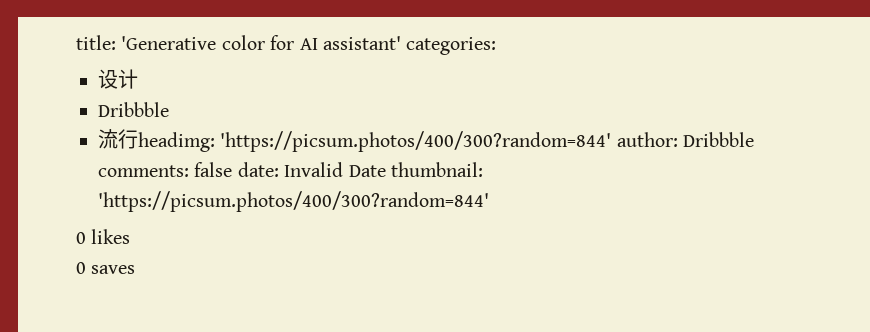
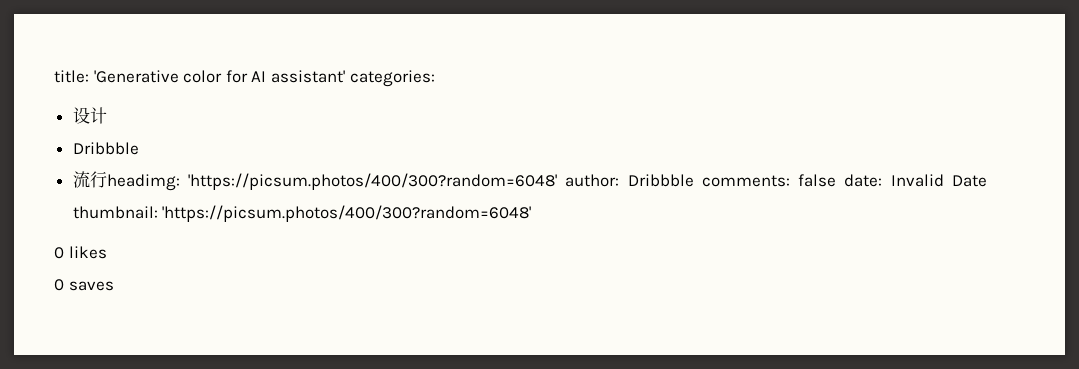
[220,131,612,152] 'https://picsum.photos/400/300?random=844' -> [187,173,557,190] 'https://picsum.photos/400/300?random=6048'
[98,191,489,212] 'https://picsum.photos/400/300?random=844' -> [162,205,532,222] 'https://picsum.photos/400/300?random=6048'

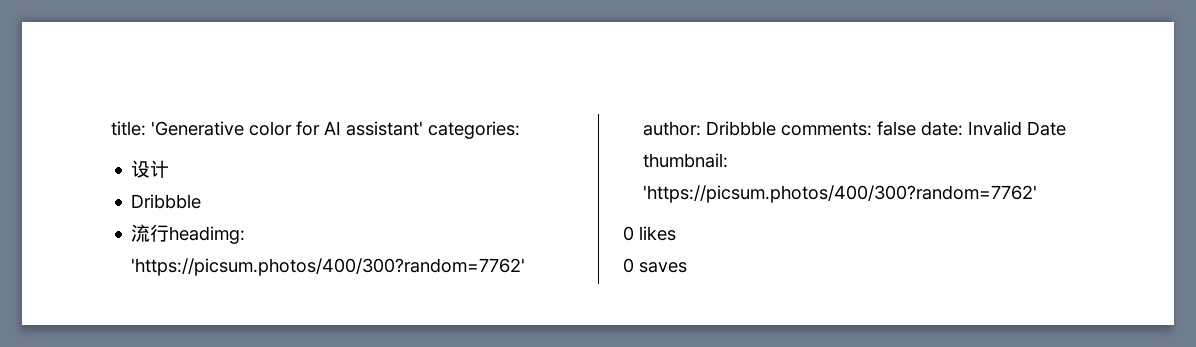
[187,173,557,190] 'https://picsum.photos/400/300?random=6048' -> [131,258,526,276] 'https://picsum.photos/400/300?random=7762'
[162,205,532,222] 'https://picsum.photos/400/300?random=6048' -> [643,185,1038,203] 'https://picsum.photos/400/300?random=7762'

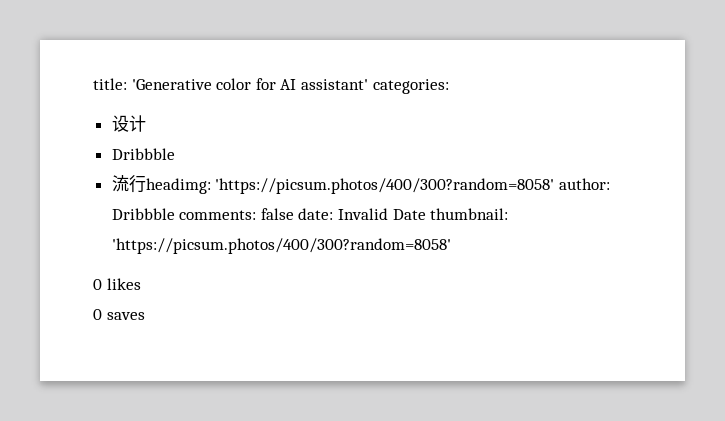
[131,258,526,276] 'https://picsum.photos/400/300?random=7762' -> [215,178,555,194] 'https://picsum.photos/400/300?random=8058'
[643,185,1038,203] 'https://picsum.photos/400/300?random=7762' -> [111,238,451,254] 'https://picsum.photos/400/300?random=8058'

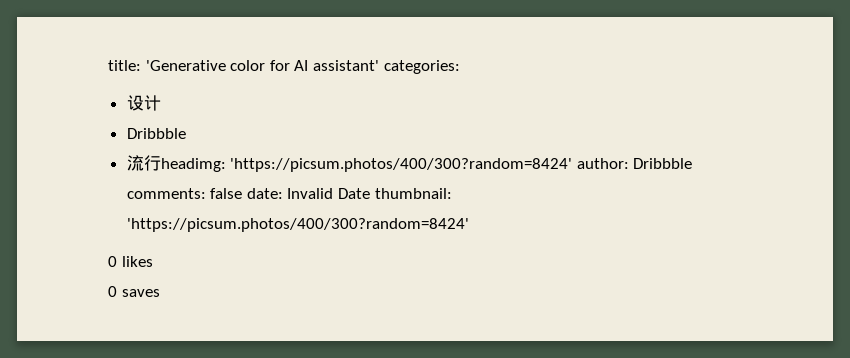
[215,178,555,194] 'https://picsum.photos/400/300?random=8058' -> [230,158,573,172] 'https://picsum.photos/400/300?random=8424'
[111,238,451,254] 'https://picsum.photos/400/300?random=8058' -> [126,218,469,232] 'https://picsum.photos/400/300?random=8424'

